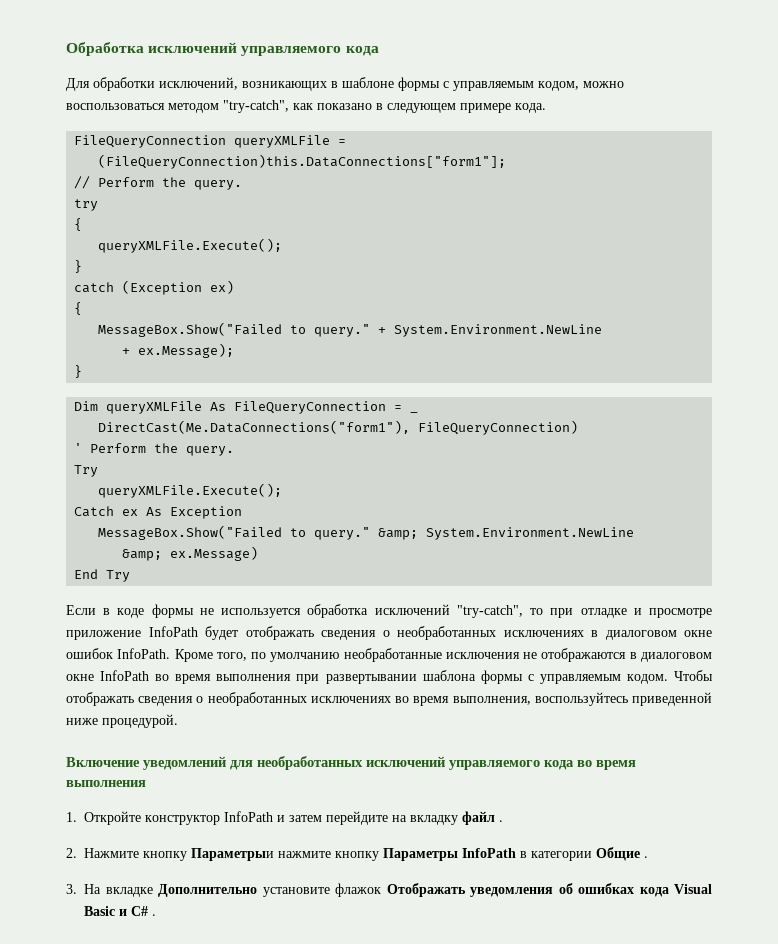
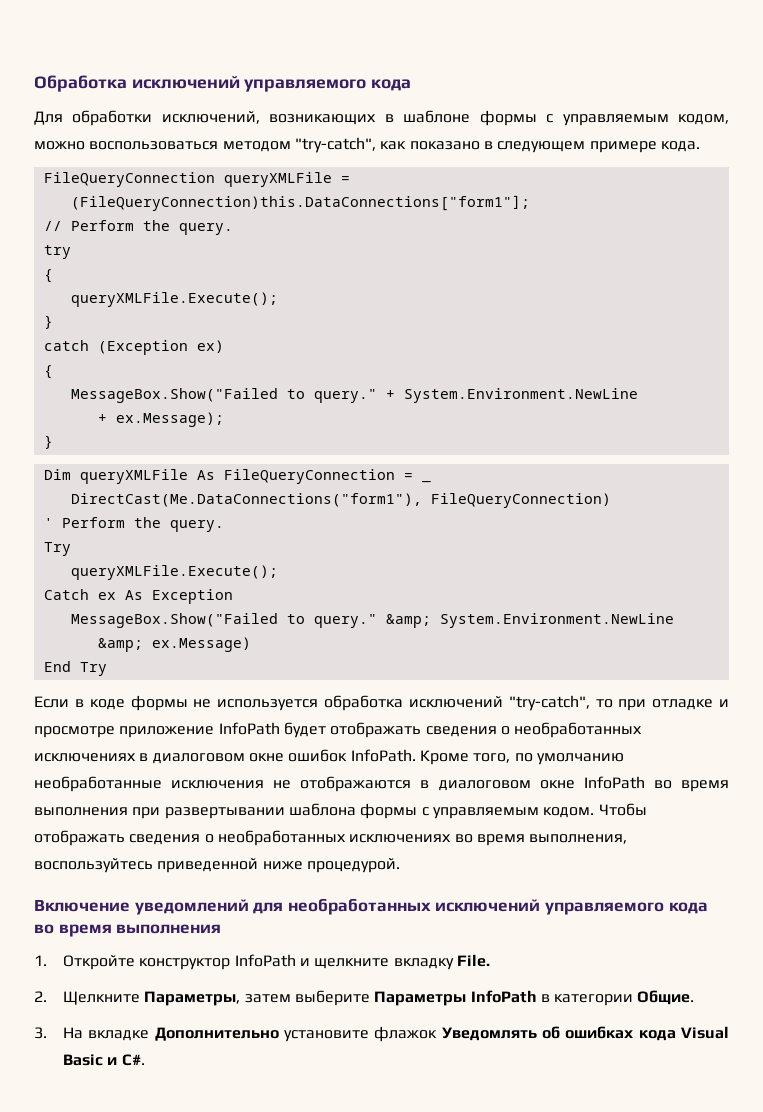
[289,811,503,825] [66,848,379,861] затем перейдите на вкладку файл . // 2. Нажмите кнопку Параметрыи нажмите кнопку -> [314,954,490,970] [34,990,370,1006] щелкните вкладку File. // 2. Щелкните Параметры, затем выберите
[596,847,648,861] Общие . -> [637,990,695,1005] Общие.
[386,883,553,897] Отображать уведомления -> [441,1027,537,1041] Уведомлять
[131,906,156,916] C# . -> [121,1054,145,1066] C#.

